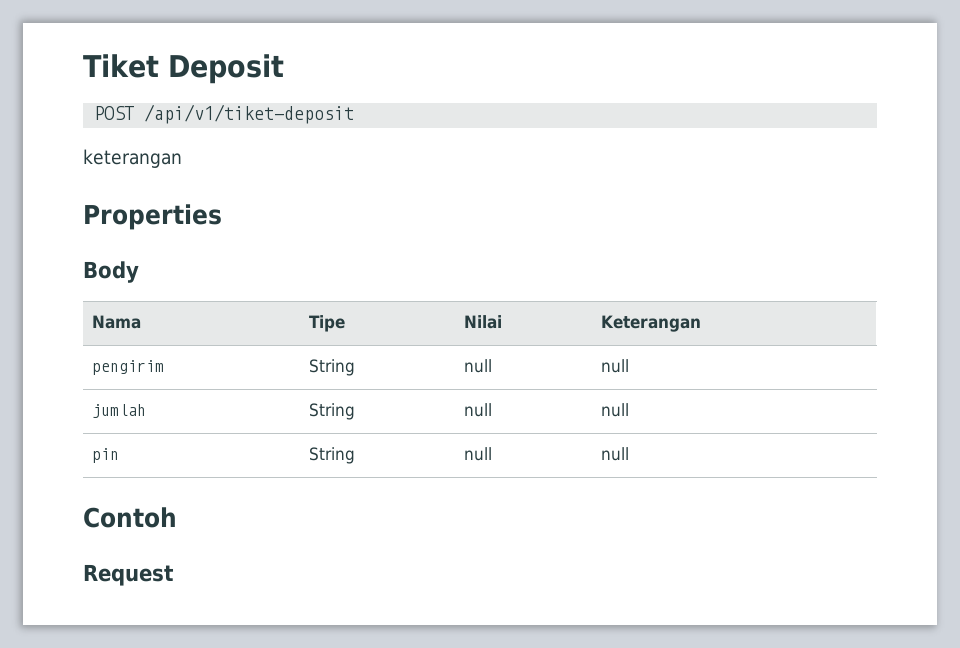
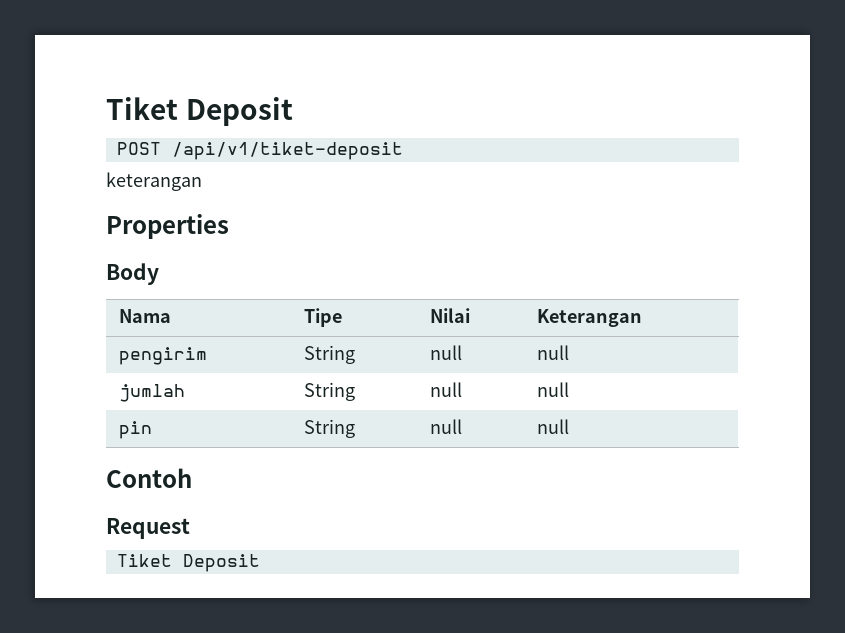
(174, 575) none -> [116,554,260,572] // Tiket Deposit

